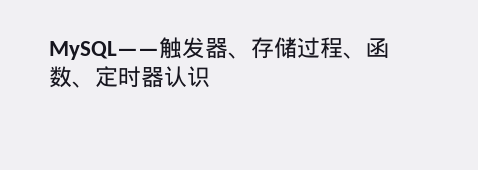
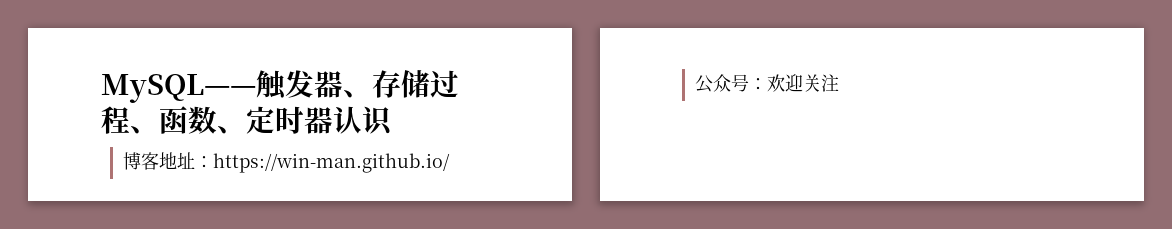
(210, 77) none -> [122,152,450,173] [694,74,839,93] // 博客地址：https://win-man.github.io/ // 公众号：欢迎关注

